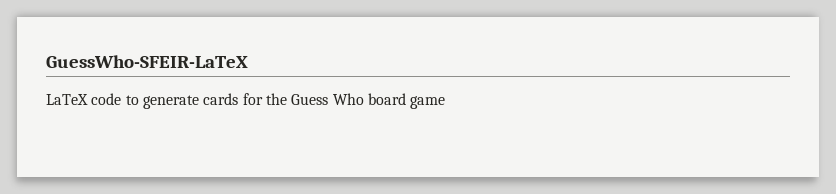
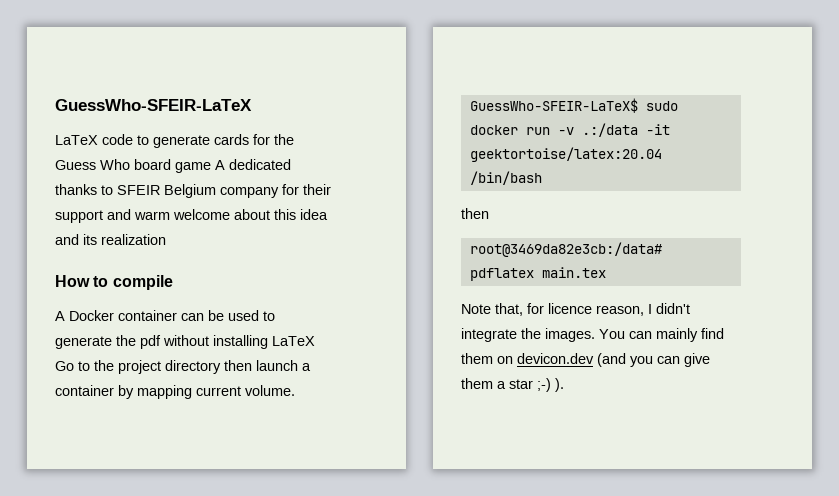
(446, 102) none -> [215,159,291,170] [55,184,331,198] [55,209,328,223] [55,234,166,245] [55,275,173,290] [55,310,275,321] [55,335,315,349] [55,360,311,374] [55,385,295,399] [469,98,678,113] [469,123,670,137] [469,147,662,162] [469,171,542,185] [461,208,489,219] [469,242,662,257] [469,267,606,281] [461,303,690,316] [461,328,724,342] [461,353,710,367] [461,378,564,392] A dedicated thanks to SFEIR Belgium company for their support and warm welcome about this idea and its realization // How to compile // A Docker container can be used to generate the pdf without installing LaTeX Go to the project directory then launch a container by mapping current volume. // GuessWho-SFEIR-LaTeX$ sudo docker run -v .:/data -it geektortoise/latex:20.04 /bin/bash // then // root@3469da82e3cb:/data# pdflatex main.tex // Note that, for licence reason, I didn't integrate the images. You can mainly find them on devicon.dev (and you can give them a star ;-) ).

